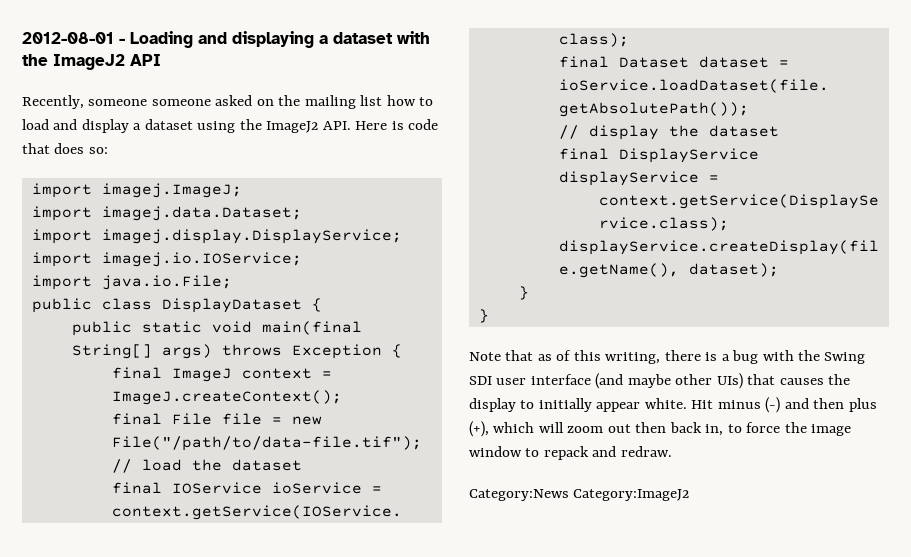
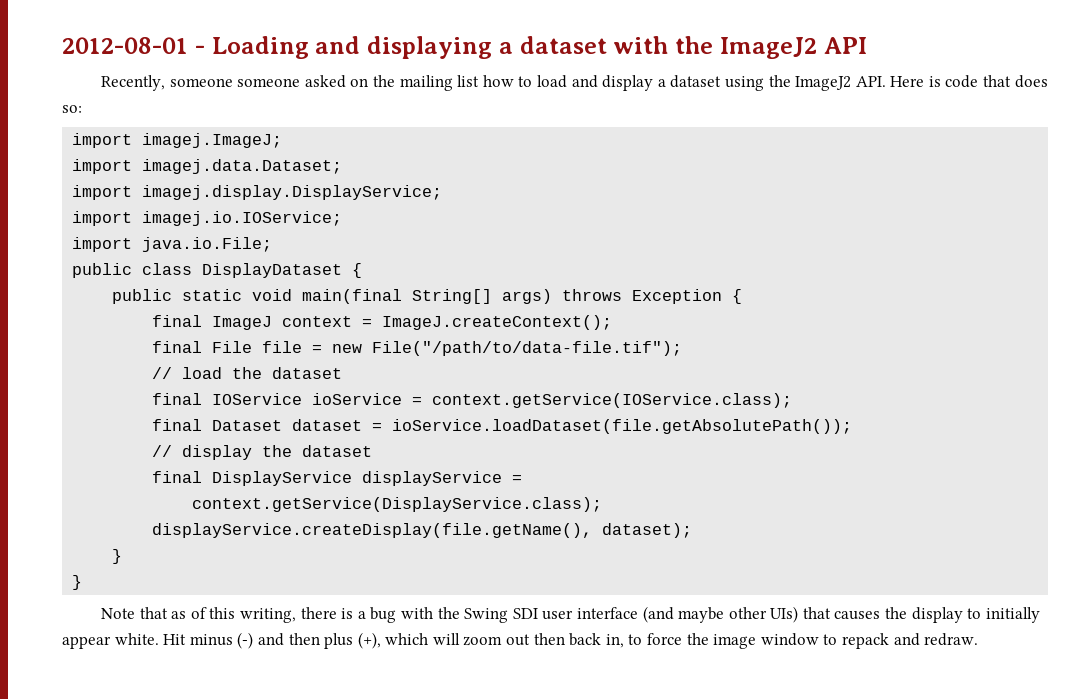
[469,489,690,501] // Category:News Category:ImageJ2 -> (979, 639) none

